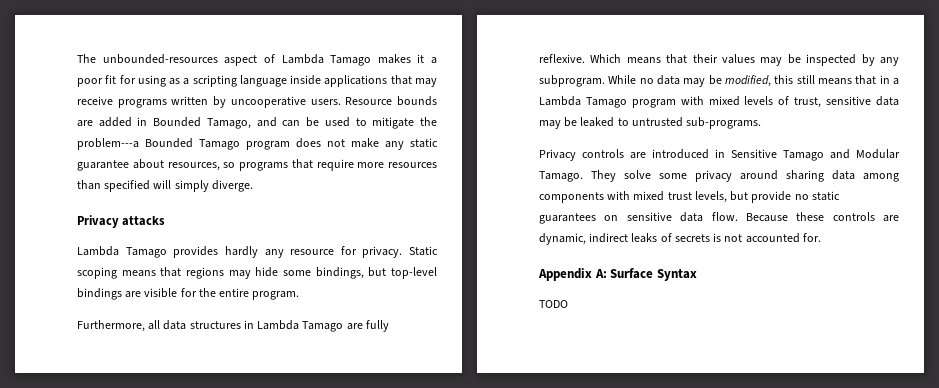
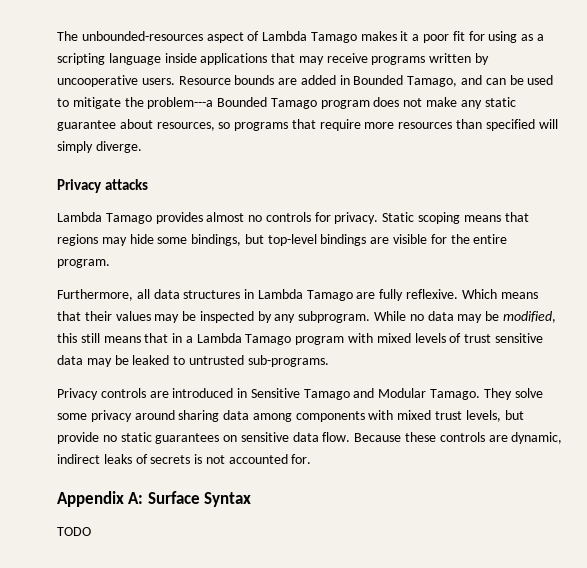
[224,246,335,258] hardly any resource -> [206,212,311,222] almost no controls
[794,97,822,108] trust, -> [464,334,492,343] trust

